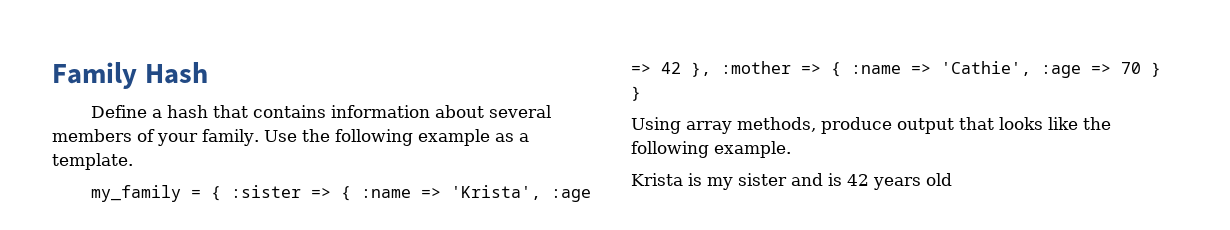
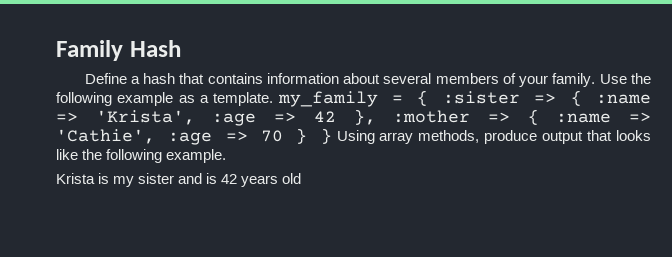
(133, 161) // -> (274, 99) none
(641, 93) // -> (332, 136) none

